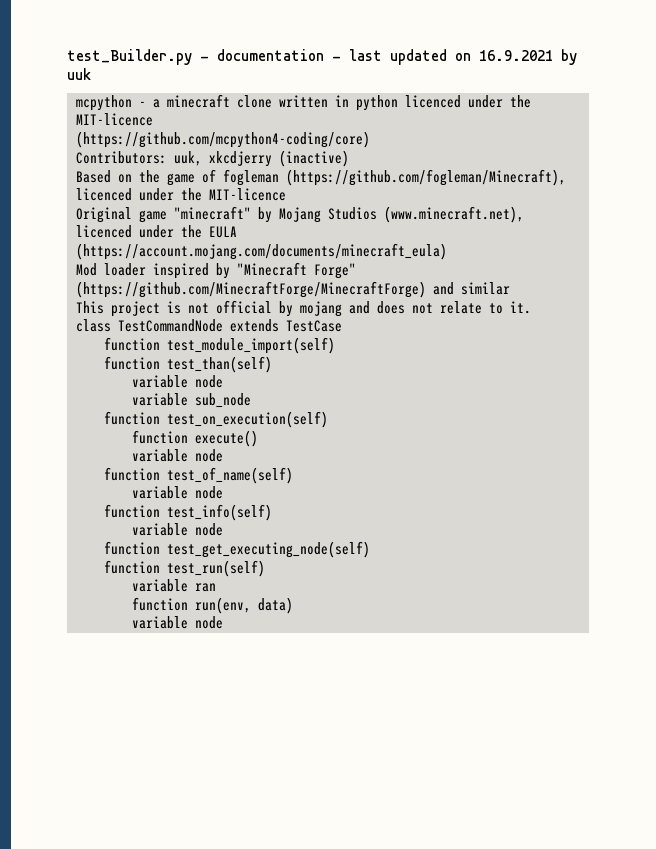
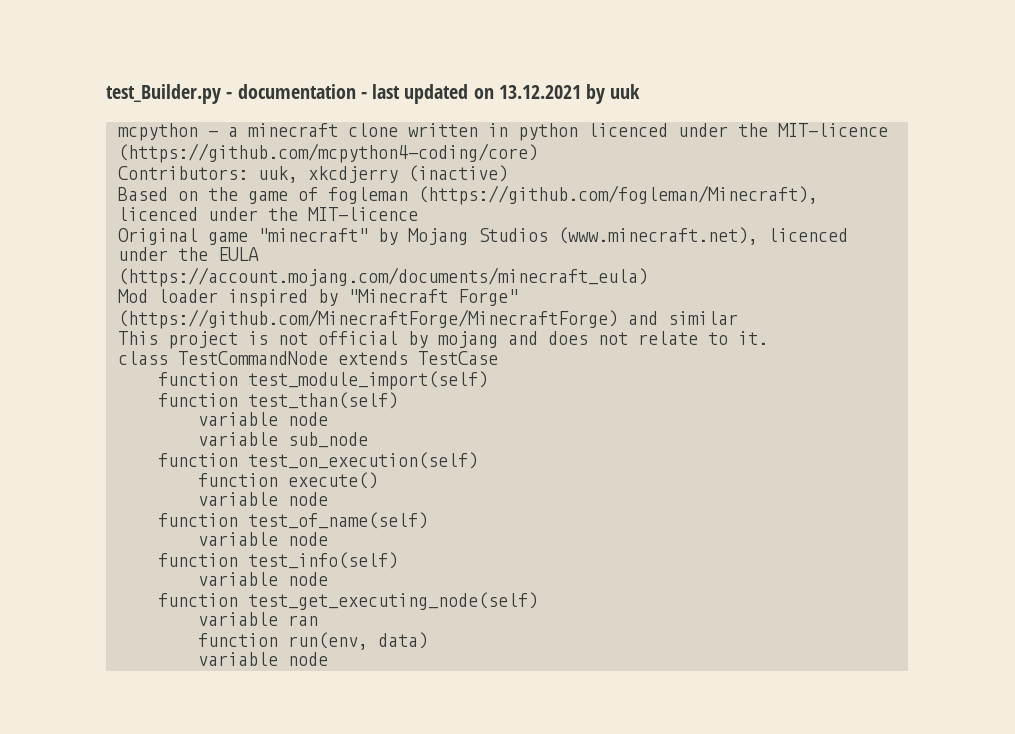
[479,50,553,61] 16.9.2021 -> [498,85,581,99] 13.12.2021
[104,560,265,577] // function test_run(self) -> (538, 601) none

